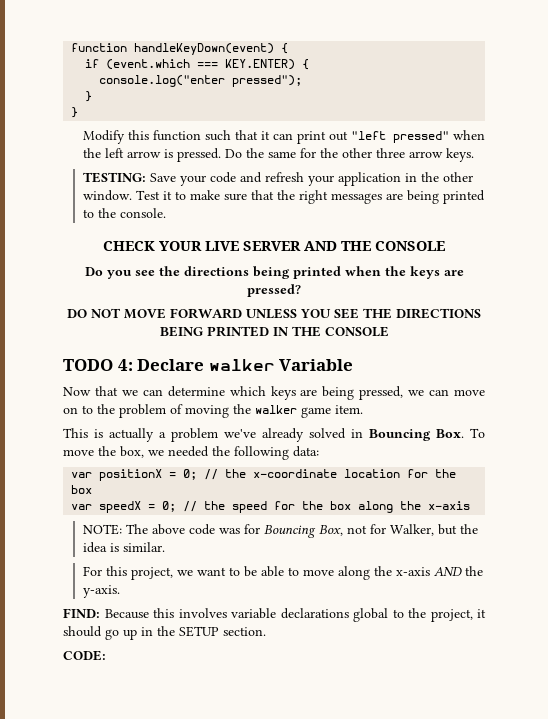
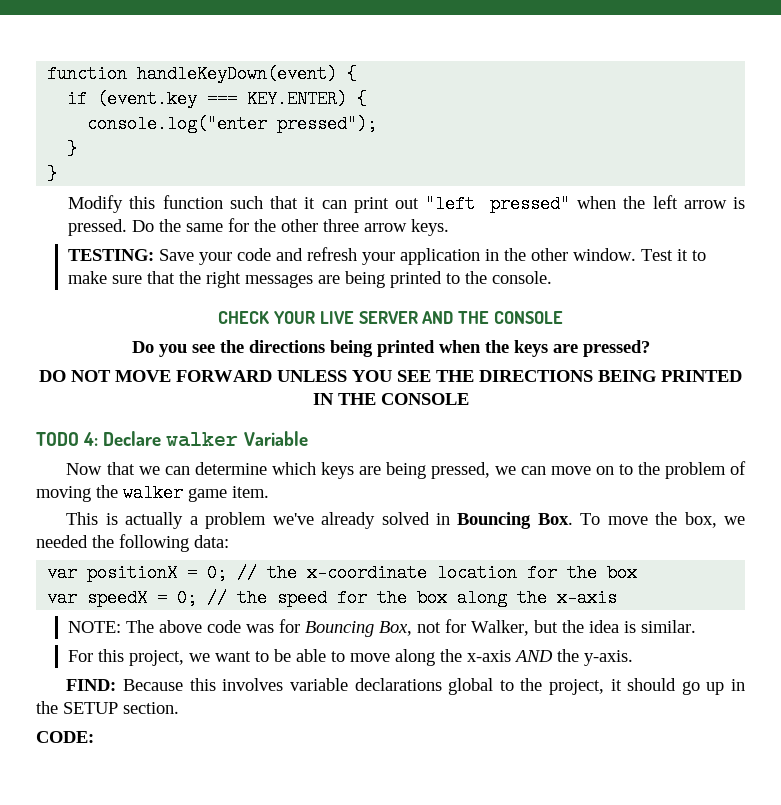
[106,59,191,70] (event.which -> [97,90,198,108] (event.key

